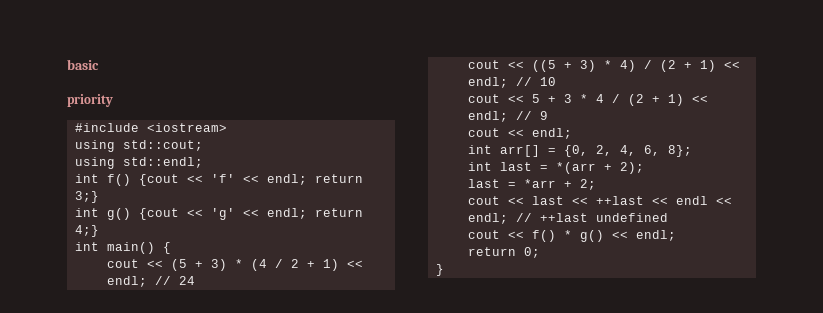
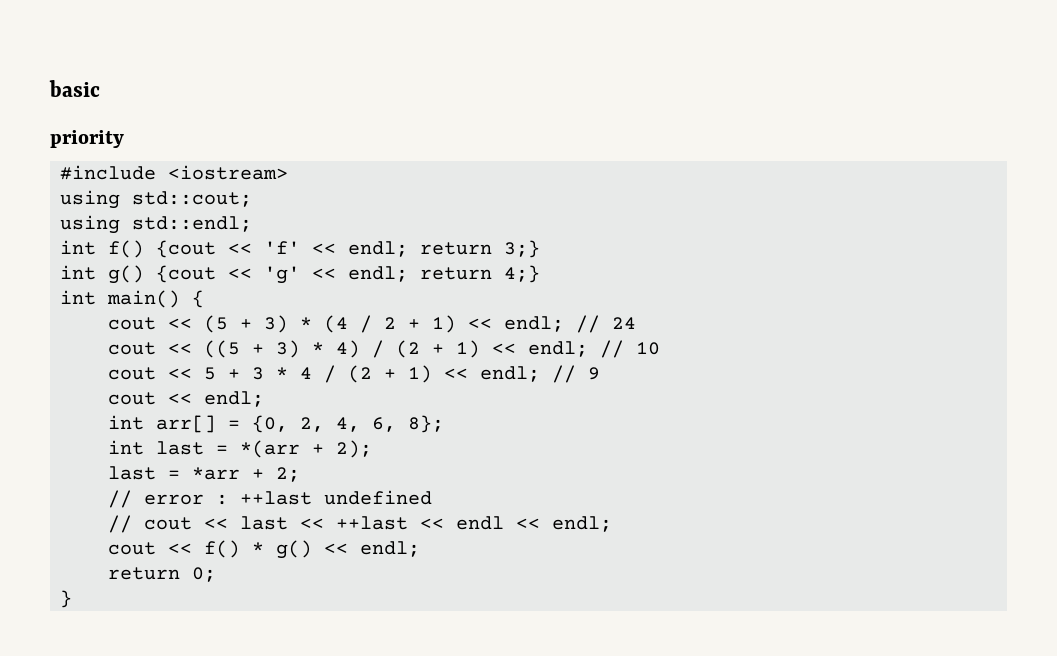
(596, 184) none -> [108,490,433,508] [108,515,133,533] // error : ++last undefined // //
[515,213,668,222] // ++last undefined -> (613, 524) none

